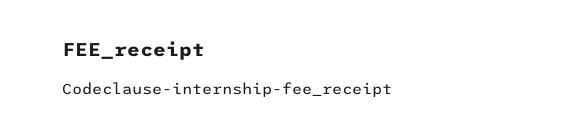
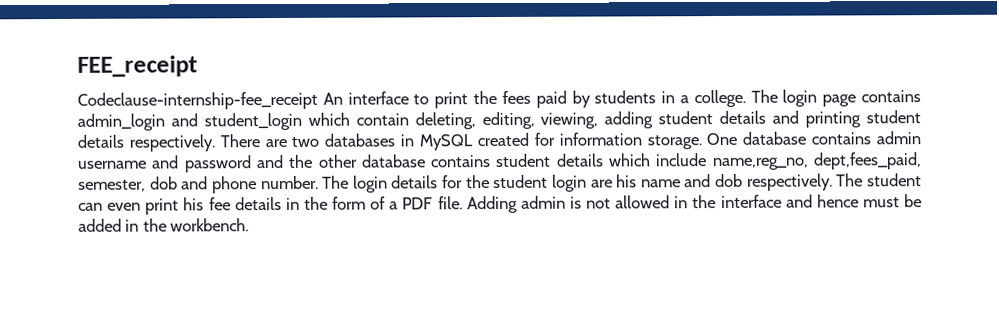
(392, 89) none -> [322,89,921,109] [77,110,921,131] [77,131,922,152] [78,152,922,173] [78,173,923,194] [78,194,922,215] [78,218,250,232] An interface to print the fees paid by students in a college. The login page contains admin_login and student_login which contain deleting, editing, viewing, adding student details and printing student details respectively. There are two databases in MySQL created for information storage. One database contains admin username and password and the other database contains student details which include name,reg_no, dept,fees_paid, semester, dob and phone number. The login details for the student login are his name and dob respectively. The student can even print his fee details in the form of a PDF file. Adding admin is not allowed in the interface and hence must be added in the workbench.

